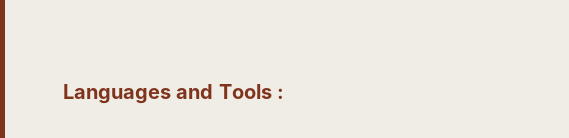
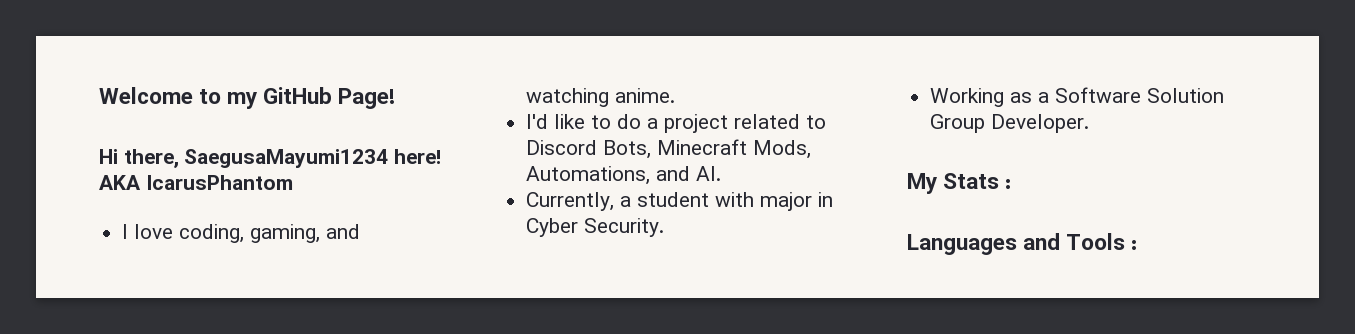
(63, 94) none -> [99,87,396,109] [99,149,442,168] [99,175,293,190] [122,224,361,243] [526,88,676,107] [526,114,827,133] [526,139,812,159] [526,166,722,185] [526,192,834,211] [526,218,665,237] [930,87,1225,107] [930,114,1090,133] [907,173,1012,194] Welcome to my GitHub Page! // Hi there, SaegusaMayumi1234 here! AKA IcarusPhantom // I love coding, gaming, and watching anime. // I'd like to do a project related to Discord Bots, Minecraft Mods, Automations, and AI. // Currently, a student with major in Cyber Security. // Working as a Software Solution Group Developer. // My Stats : //

